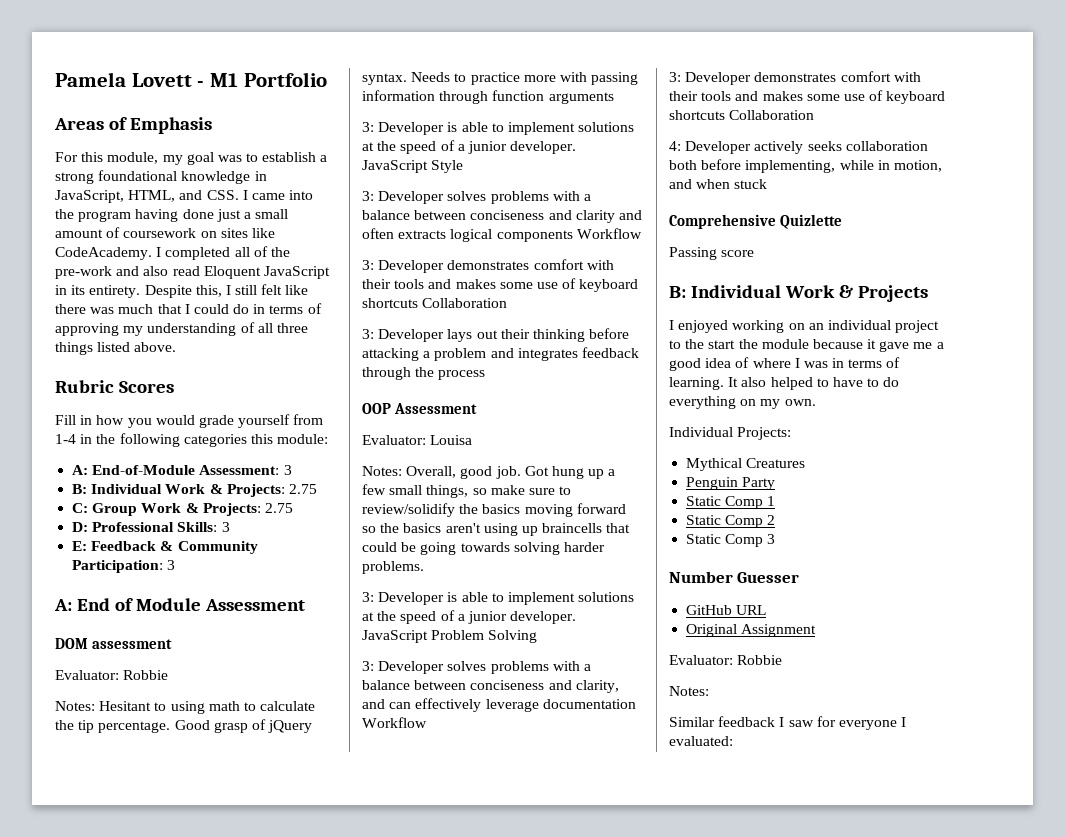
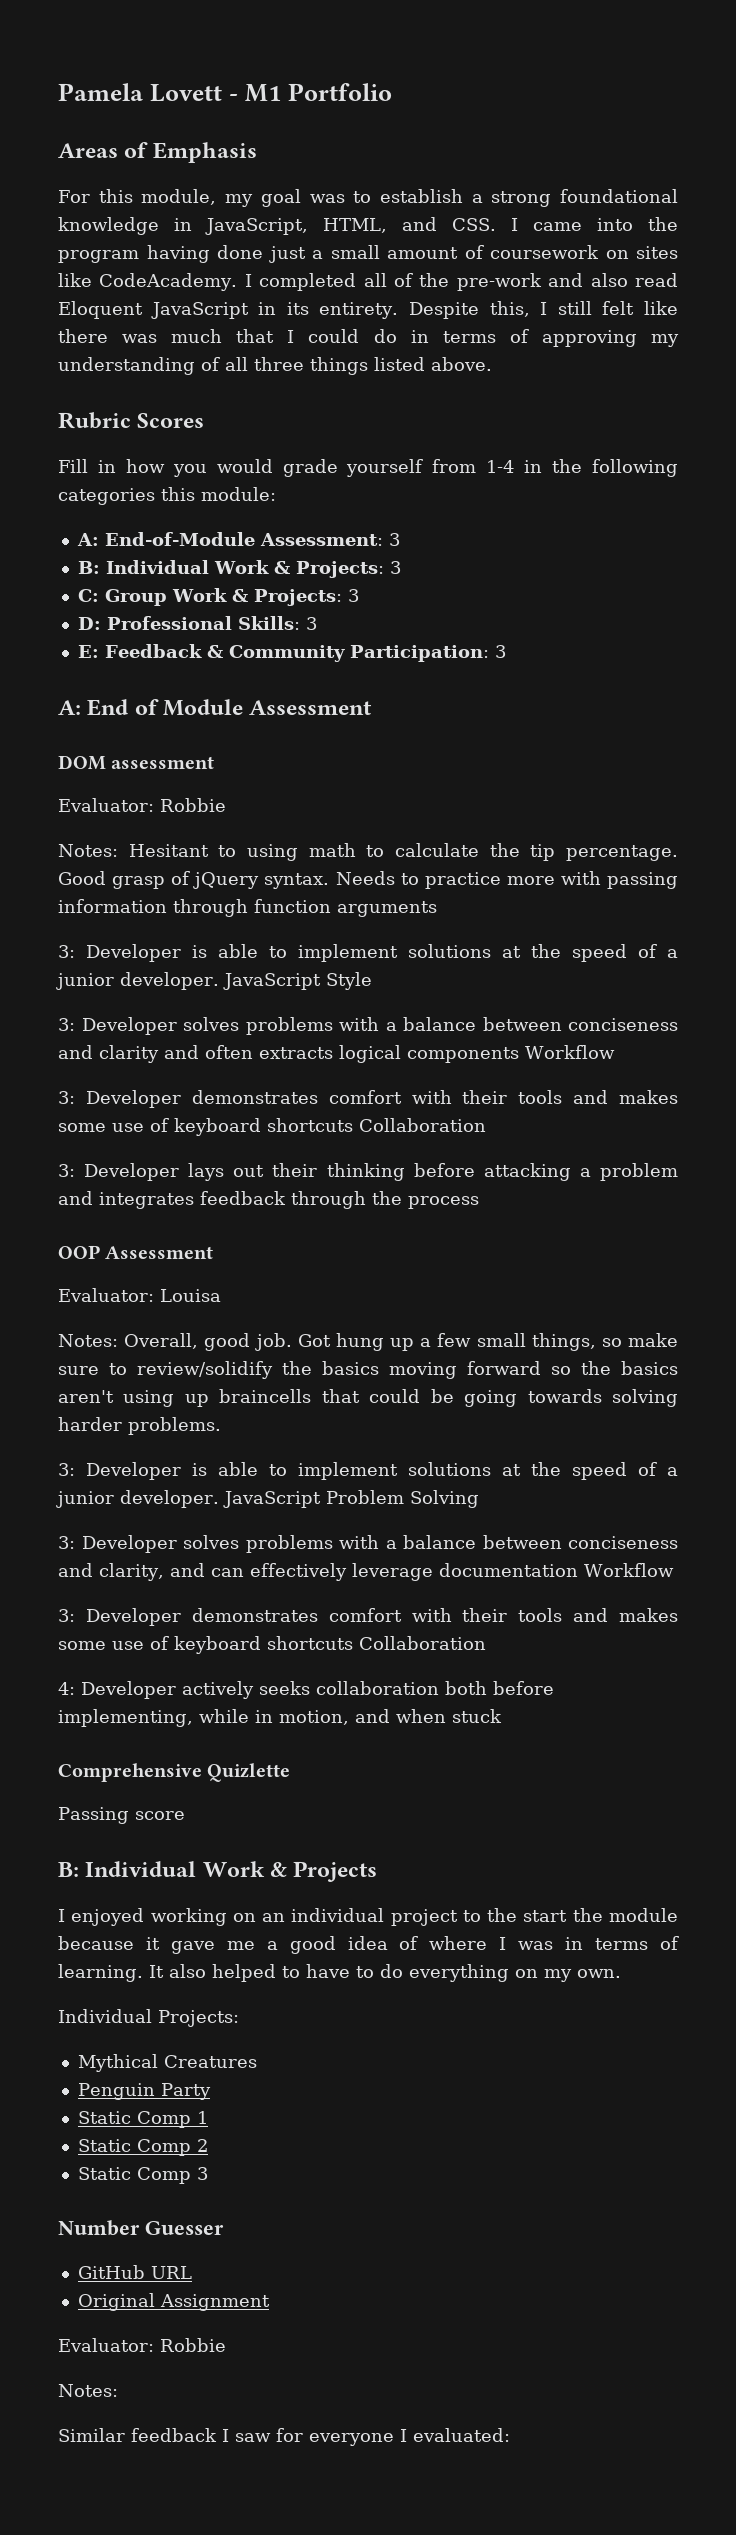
[288,484,317,494] 2.75 -> [389,561,401,574] 3
[264,503,293,513] 2.75 -> [347,589,359,602] 3

